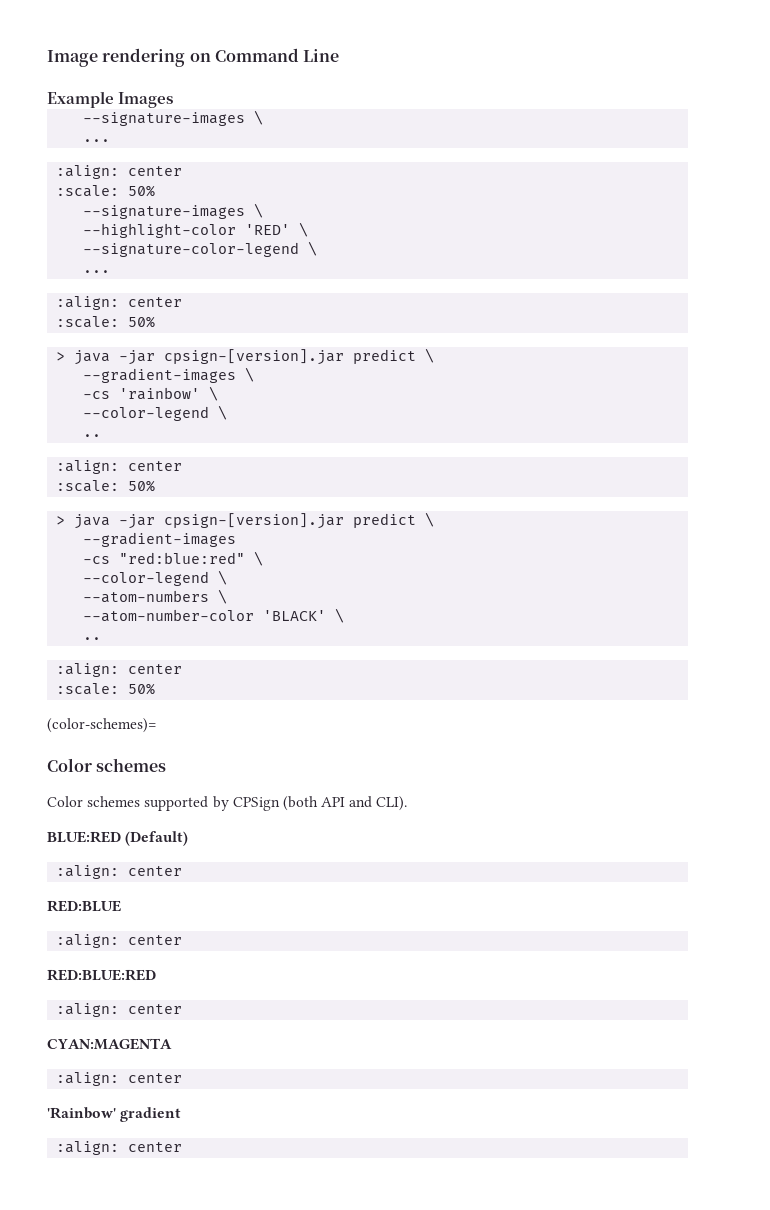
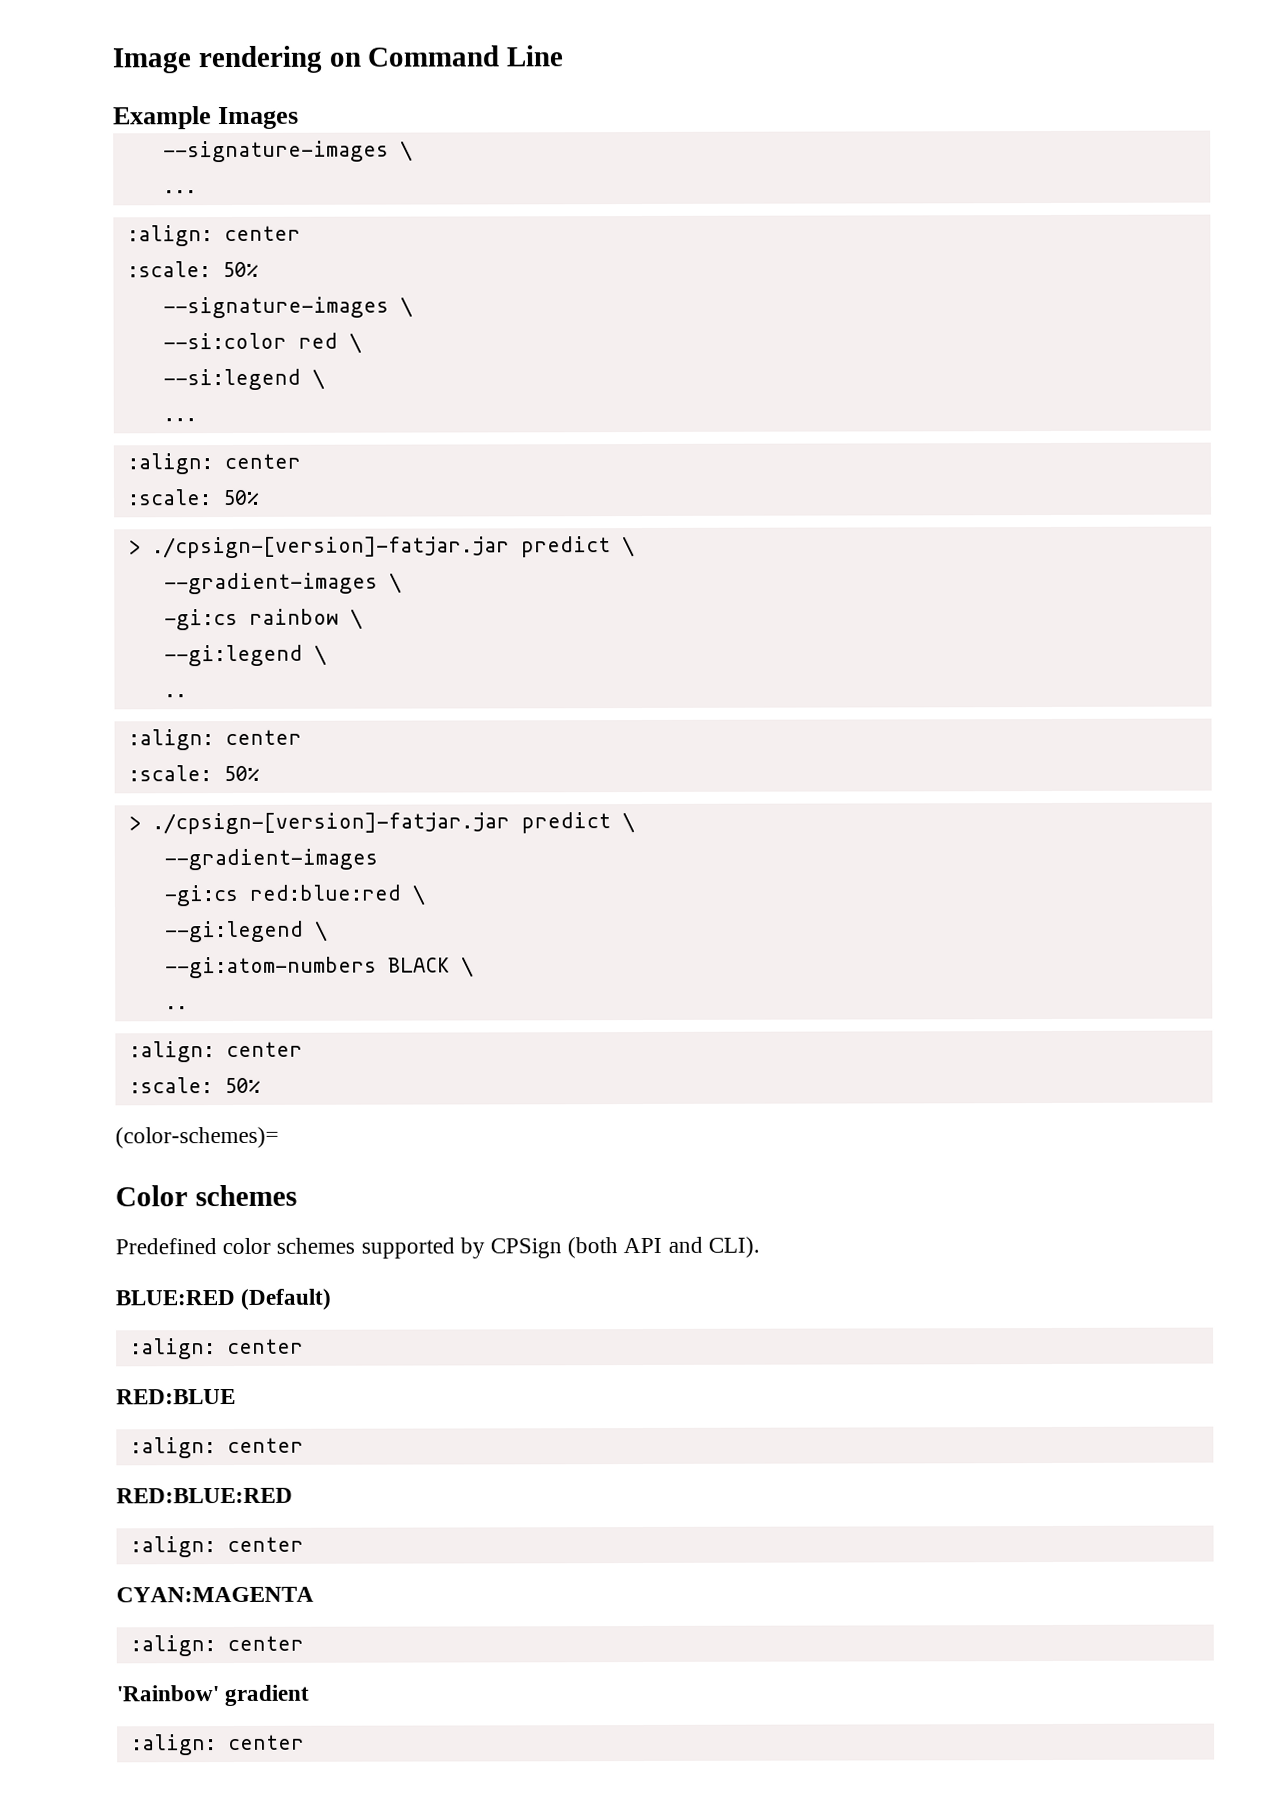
[83,222,309,238] [83,242,300,257] --highlight-color 'RED' \ // --signature-color-legend -> [162,332,362,354] [162,368,301,391] --si:color red \ // --si:legend
[74,349,345,365] java -jar cpsign-[version].jar -> [151,536,510,559] ./cpsign-[version]-fatjar.jar
[83,386,219,401] [83,406,210,421] -cs 'rainbow' \ // --color-legend -> [163,608,363,631] [163,644,303,667] -gi:cs rainbow \ // --gi:legend
[74,513,345,529] java -jar cpsign-[version].jar -> [151,812,510,835] ./cpsign-[version]-fatjar.jar
[83,551,264,566] [83,570,228,586] [83,589,228,604] [83,609,327,622] -cs "red:blue:red" \ // --color-legend \ // --atom-numbers \ // --atom-number-color 'BLACK' -> [163,884,425,907] [164,920,328,943] [164,956,450,979] -gi:cs red:blue:red \ // --gi:legend \ // --gi:atom-numbers BLACK
[47,796,83,807] Color -> [115,1237,272,1255] Predefined color

